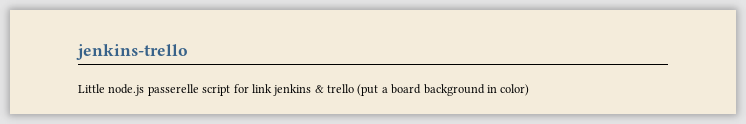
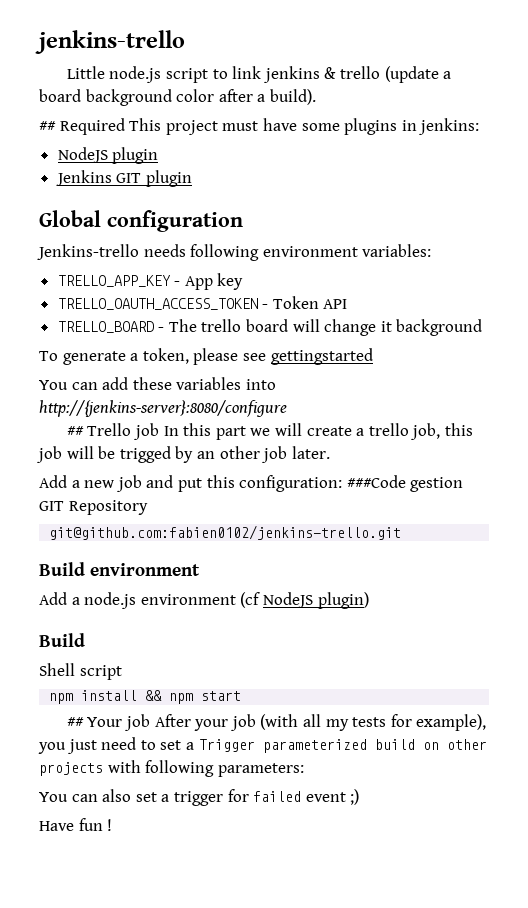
[147,84,249,96] passerelle script for -> [166,68,228,83] script to
[357,84,379,96] (put -> [384,66,439,83] (update
[486,84,530,96] in color) -> [176,89,316,105] [39,118,480,135] [57,147,159,164] [55,170,192,187] [39,210,243,232] [37,244,432,261] [57,273,244,290] [57,296,348,310] [57,319,483,336] [39,348,373,365] [39,377,276,390] [39,400,287,417] [66,423,473,440] [36,446,330,463] [39,475,464,492] [39,500,148,515] [49,525,402,540] [39,562,201,576] [39,592,369,609] [39,633,85,647] [39,663,122,680] [49,690,242,704] [66,714,487,731] [38,737,487,754] [39,760,304,777] [39,789,360,806] [39,818,113,831] color after a build). // ## Required This project must have some plugins in jenkins: // NodeJS plugin // Jenkins GIT plugin // Global configuration // Jenkins-trello needs following environment variables: // TRELLO_APP_KEY - App key // TRELLO_OAUTH_ACCESS_TOKEN - Token API // TRELLO_BOARD - The trello board will change it background // To generate a token, please see gettingstarted // You can add these variables into http://{jenkins-server}:8080/configure // ## Trello job In this part we will create a trello job, this job will be trigged by an other job later. // Add a new job and put this configuration: ###Code gestion GIT Repository // git@github.com:fabien0102/jenkins-trello.git // Build environment // Add a node.js environment (cf NodeJS plugin) // Build // Shell script // npm install && npm start // ## Your job After your job (with all my tests for example), you just need to set a Trigger parameterized build on other projects with following parameters: // You can also set a trigger for failed event ;) // Have fun !

